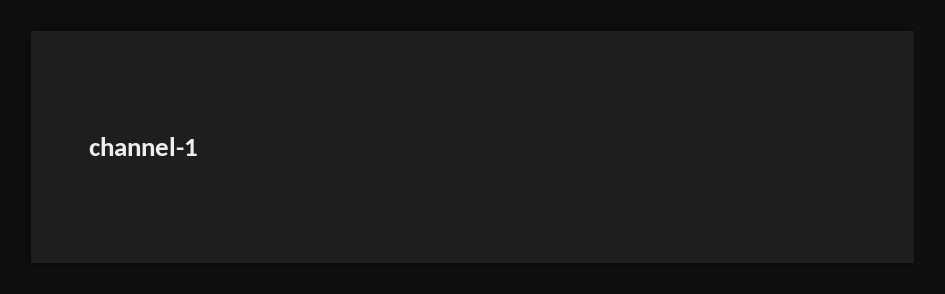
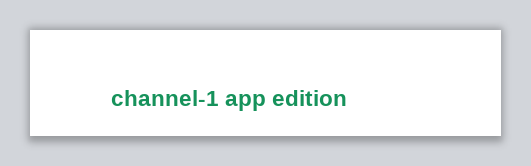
(198, 146) none -> [225,90,348,111] app edition

